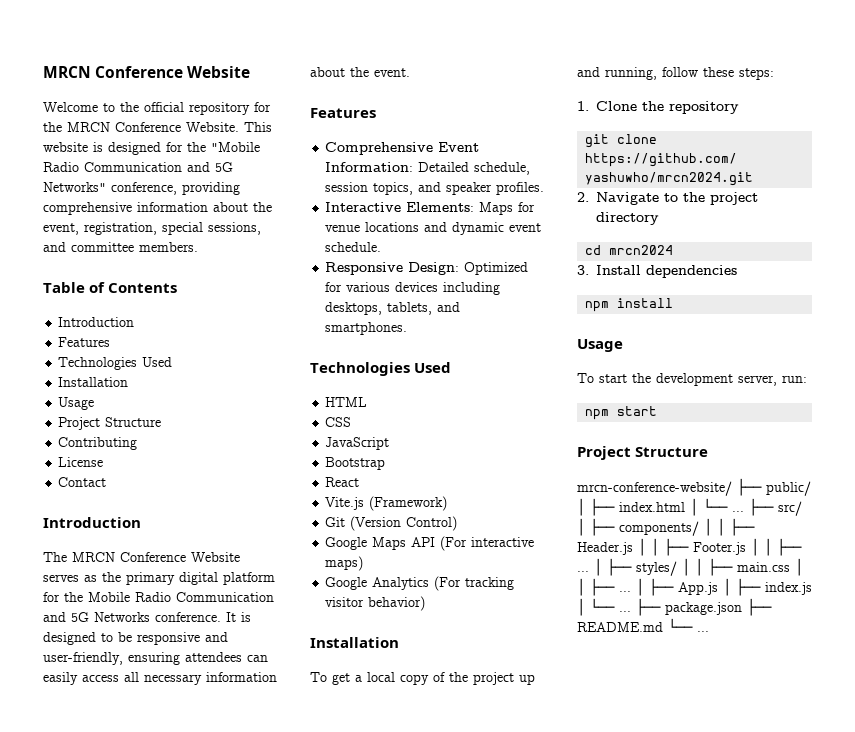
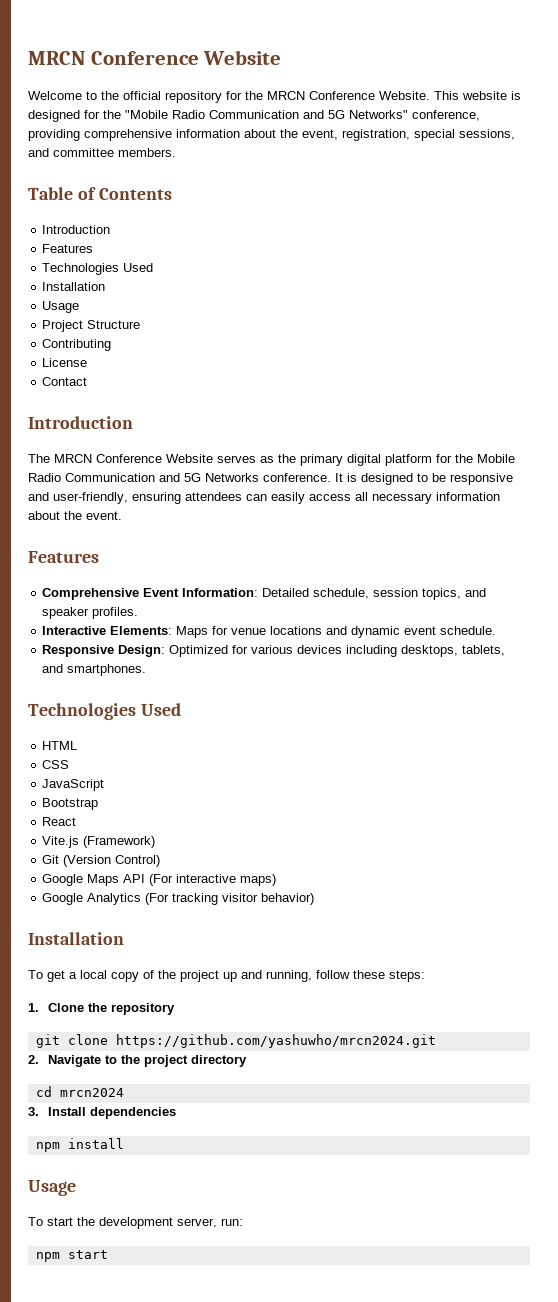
[577,446,709,460] [577,478,811,496] [577,498,802,516] [577,518,755,536] [577,538,802,556] [577,558,803,576] [577,578,812,596] [577,598,772,616] [577,618,709,632] // Project Structure // mrcn-conference-website/ ├── public/ │ ├── index.html │ └── ... ├── src/ │ ├── components/ │ │ ├── Header.js │ │ ├── Footer.js │ │ ├── ... │ ├── styles/ │ │ ├── main.css │ │ ├── ... │ ├── App.js │ ├── index.js │ └── ... ├── package.json ├── README.md └── ... -> (108, 1254) none

